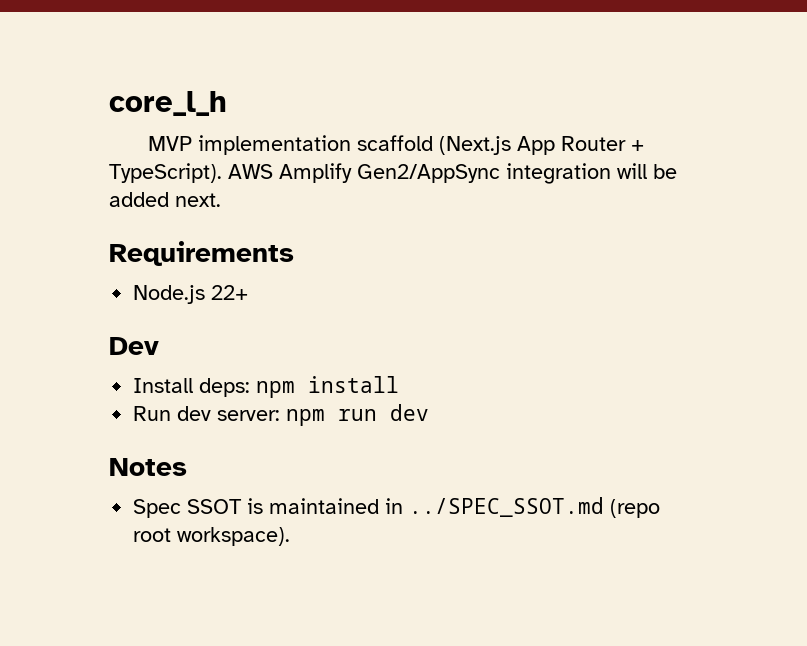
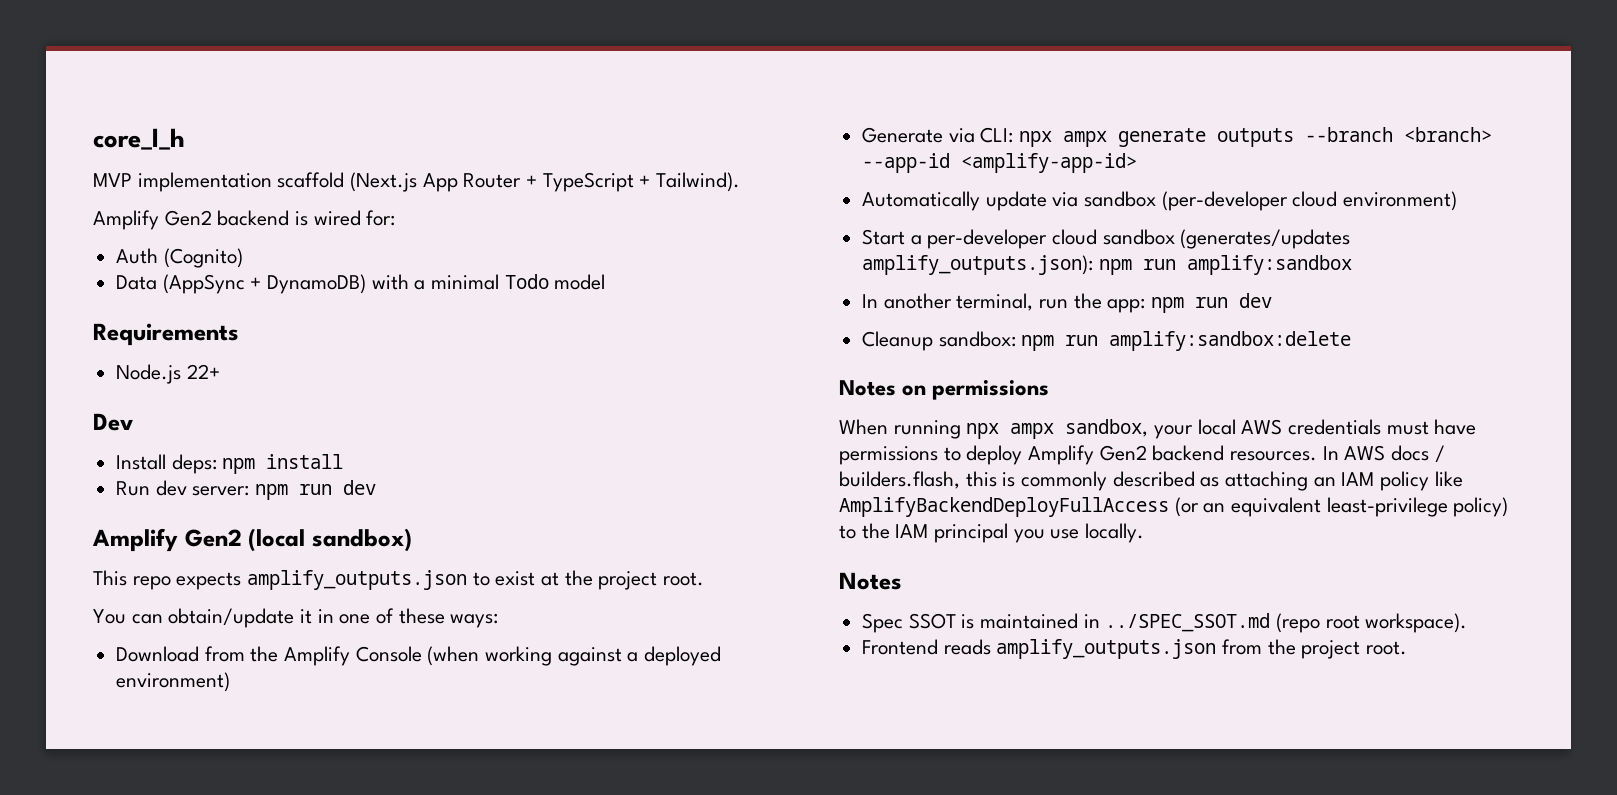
[109,163,677,184] [109,192,221,207] TypeScript). AWS Amplify Gen2/AppSync integration will be added next. -> [542,172,741,192] [93,210,396,230] [116,248,243,268] [116,274,606,294] TypeScript + Tailwind). // Amplify Gen2 backend is wired for: // Auth (Cognito) // Data (AppSync + DynamoDB) with a minimal Todo model
(430, 412) none -> [92,528,412,552] [93,570,705,590] [93,608,499,628] [116,646,722,666] [116,672,231,692] [862,127,1493,147] [862,153,1138,173] [862,191,1458,211] [862,229,1351,249] [862,255,1352,275] [862,293,1273,313] [862,331,1352,351] [839,380,1050,400] [839,419,1477,439] [839,445,1445,465] [839,471,1463,491] [839,497,1509,517] [839,523,1145,543] // Amplify Gen2 (local sandbox) // This repo expects amplify_outputs.json to exist at the project root. // You can obtain/update it in one of these ways: // Download from the Amplify Console (when working against a deployed environment) // Generate via CLI: npx ampx generate outputs --branch <branch> --app-id <amplify-app-id> // Automatically update via sandbox (per-developer cloud environment) // Start a per-developer cloud sandbox (generates/updates amplify_outputs.json): npm run amplify:sandbox // In another terminal, run the app: npm run dev // Cleanup sandbox: npm run amplify:sandbox:delete // Notes on permissions // When running npx ampx sandbox, your local AWS credentials must have permissions to deploy Amplify Gen2 backend resources. In AWS docs / builders.flash, this is commonly described as attaching an IAM policy like AmplifyBackendDeployFullAccess (or an equivalent least-privilege policy) to the IAM principal you use locally.
(291, 536) none -> [862,639,1408,659] // Frontend reads amplify_outputs.json from the project root.

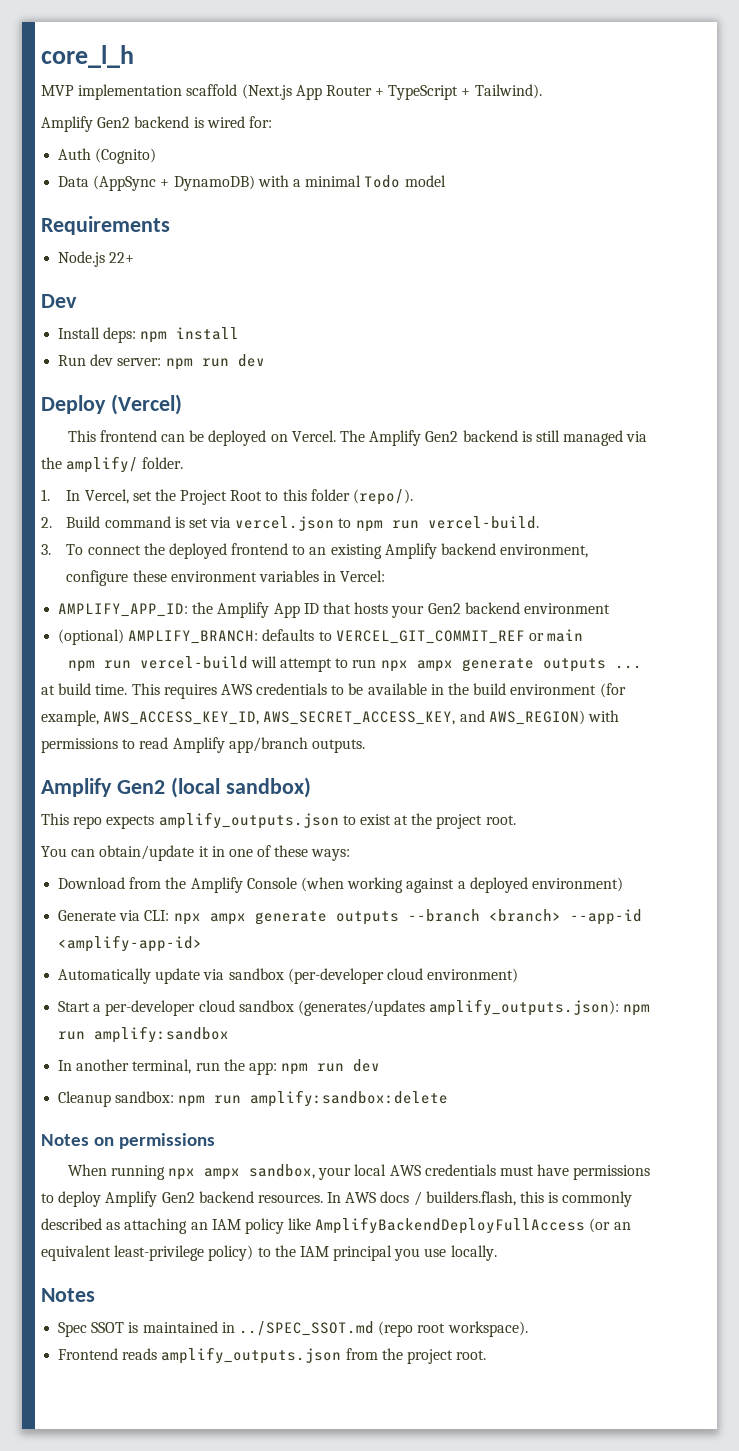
(377, 487) none -> [41,394,182,415] [67,430,648,446] [41,456,184,473] [41,489,414,505] [41,516,539,532] [41,543,589,559] [66,570,386,586] [58,602,610,618] [58,629,584,645] [67,656,642,672] [41,683,626,699] [41,710,619,726] [41,737,365,753] // Deploy (Vercel) // This frontend can be deployed on Vercel. The Amplify Gen2 backend is still managed via the amplify/ folder. // 1. In Vercel, set the Project Root to this folder (repo/). // 2. Build command is set via vercel.json to npm run vercel-build. // 3. To connect the deployed frontend to an existing Amplify backend environment, configure these environment variables in Vercel: // AMPLIFY_APP_ID: the Amplify App ID that hosts your Gen2 backend environment // (optional) AMPLIFY_BRANCH: defaults to VERCEL_GIT_COMMIT_REF or main // npm run vercel-build will attempt to run npx ampx generate outputs ... at build time. This requires AWS credentials to be available in the build environment (for example, AWS_ACCESS_KEY_ID, AWS_SECRET_ACCESS_KEY, and AWS_REGION) with permissions to read Amplify app/branch outputs.

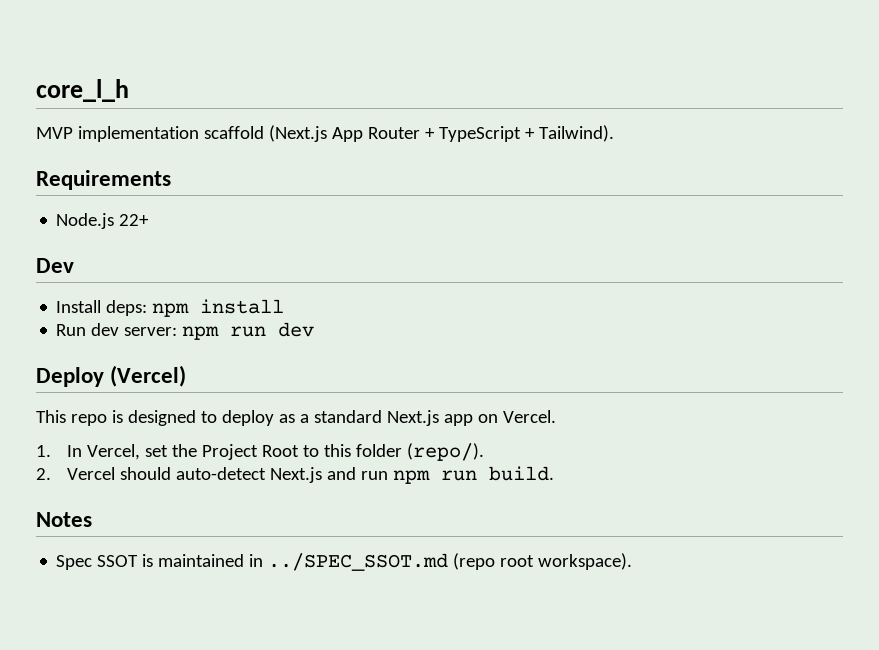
[41,116,272,132] [58,148,157,164] [58,175,446,191] // Amplify Gen2 backend is wired for: // Auth (Cognito) // Data (AppSync + DynamoDB) with a minimal Todo model -> (614, 133) none
[99,430,648,446] [41,456,184,473] frontend can be deployed on Vercel. The Amplify Gen2 backend is still managed via the amplify/ folder. -> [70,410,556,426] repo is designed to deploy as a standard Next.js app on Vercel.
[66,516,539,532] [41,543,589,559] [66,570,386,586] [58,602,610,618] [58,629,584,645] [67,656,642,672] [41,683,626,699] [41,710,619,726] [41,737,365,753] [41,777,311,798] [41,812,516,829] [41,845,351,861] [58,877,623,893] [58,909,642,925] [58,935,203,952] [58,968,519,984] [58,999,651,1016] [58,1026,230,1043] [58,1059,381,1075] [58,1090,449,1107] [41,1133,216,1149] [67,1164,651,1180] [41,1191,633,1207] [41,1217,631,1234] [41,1245,497,1261] Build command is set via vercel.json to npm run vercel-build. // 3. To connect the deployed frontend to an existing Amplify backend environment, configure these environment variables in Vercel: // AMPLIFY_APP_ID: the Amplify App ID that hosts your Gen2 backend environment // (optional) AMPLIFY_BRANCH: defaults to VERCEL_GIT_COMMIT_REF or main // npm run vercel-build will attempt to run npx ampx generate outputs ... at build time. This requires AWS credentials to be available in the build environment (for example, AWS_ACCESS_KEY_ID, AWS_SECRET_ACCESS_KEY, and AWS_REGION) with permissions to read Amplify app/branch outputs. // Amplify Gen2 (local sandbox) // This repo expects amplify_outputs.json to exist at the project root. // You can obtain/update it in one of these ways: // Download from the Amplify Console (when working against a deployed environment) // Generate via CLI: npx ampx generate outputs --branch <branch> --app-id <amplify-app-id> // Automatically update via sandbox (per-developer cloud environment) // Start a per-developer cloud sandbox (generates/updates amplify_outputs.json): npm run amplify:sandbox // In another terminal, run the app: npm run dev // Cleanup sandbox: npm run amplify:sandbox:delete // Notes on permissions // When running npx ampx sandbox, your local AWS credentials must have permissions to deploy Amplify Gen2 backend resources. In AWS docs / builders.flash, this is commonly described as attaching an IAM policy like AmplifyBackendDeployFullAccess (or an equivalent least-privilege policy) to the IAM principal you use locally. -> [67,466,555,484] Vercel should auto-detect Next.js and run npm run build.
[58,1347,487,1364] // Frontend reads amplify_outputs.json from the project root. -> (633, 561) none

